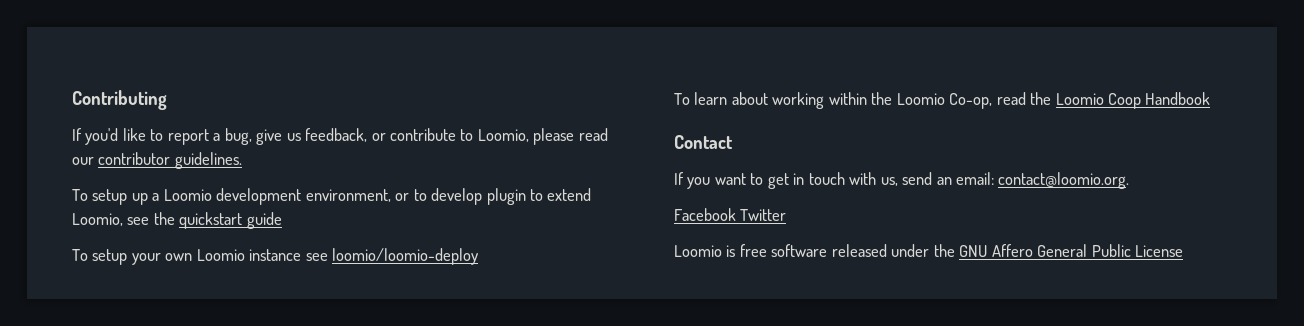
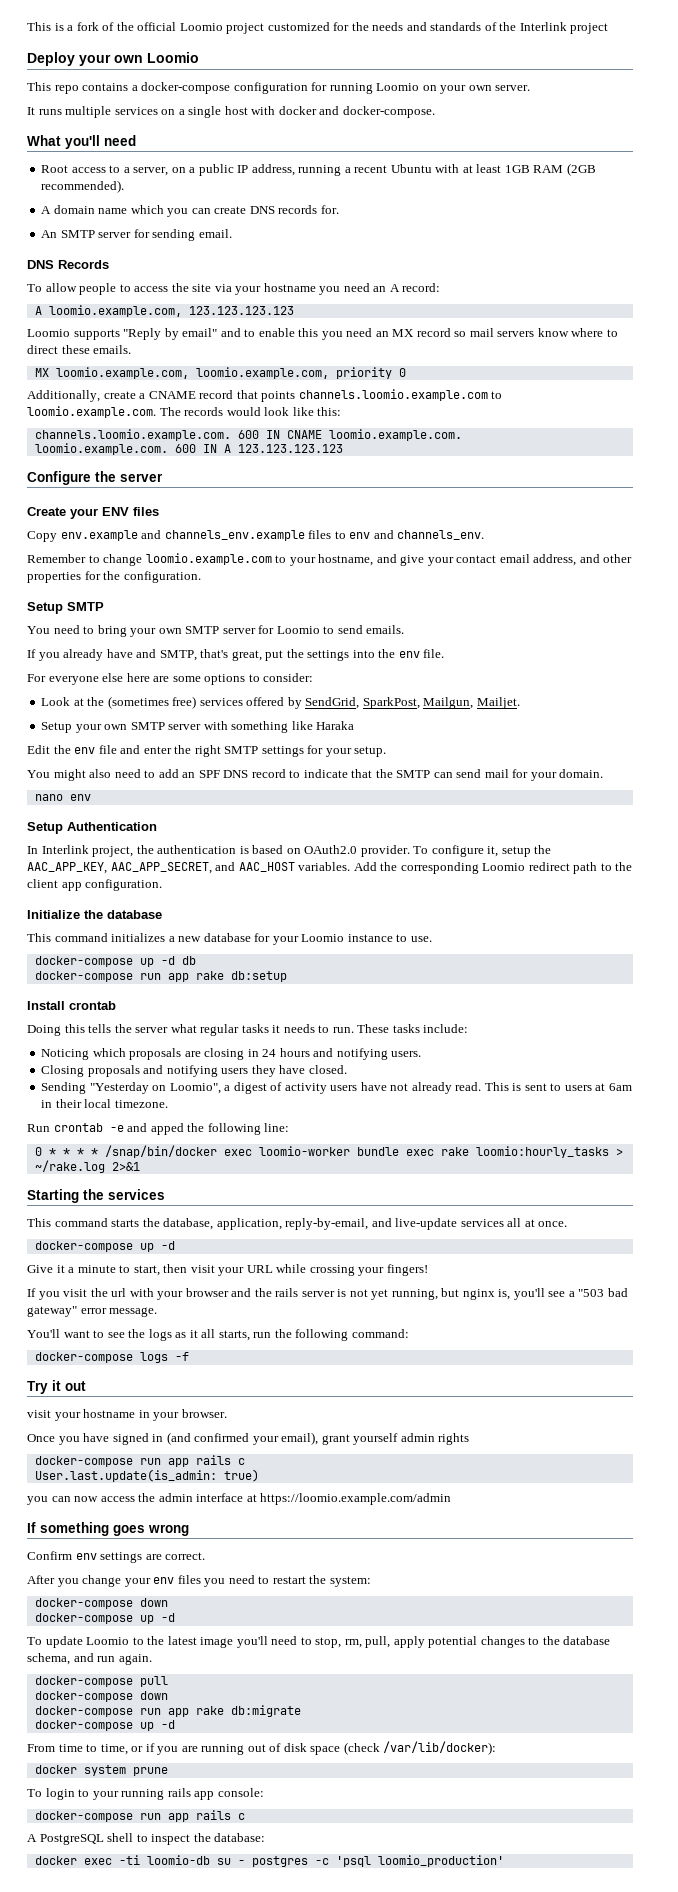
[72,90,167,110] [72,128,608,145] [72,152,242,169] [72,188,592,205] [72,212,282,229] [72,248,479,265] [674,92,1211,109] [674,135,733,149] [674,172,1130,189] [674,208,787,221] [674,244,1184,257] Contributing // If you'd like to report a bug, give us feedback, or contribute to Loomio, please read our contributor guidelines. // To setup up a Loomio development environment, or to develop plugin to extend Loomio, see the quickstart guide // To setup your own Loomio instance see loomio/loomio-deploy // To learn about working within the Loomio Co-op, read the Loomio Coop Handbook // Contact // If you want to get in touch with us, send an email: contact@loomio.org. // Facebook Twitter // Loomio is free software released under the GNU Affero General Public License -> [27,22,609,34] [27,52,199,66] [27,82,531,94] [27,106,435,118] [27,135,136,149] [41,163,596,176] [41,180,125,193] [41,205,339,217] [41,229,232,241] [27,260,109,269] [27,283,441,295] [34,305,294,317] [27,328,618,340] [27,345,132,354] [34,367,406,379] [27,389,503,402] [27,406,342,418] [34,429,462,441] [34,443,343,455] [27,471,163,485] [27,507,159,519] [27,530,485,542] [27,553,633,566] [27,571,201,583] [27,602,104,614] [27,625,405,637] [27,649,445,661] [27,673,314,685] [41,696,520,709] [41,721,355,733] [27,745,387,757] [27,769,604,781] [34,794,91,801] [27,822,157,834] [27,845,552,857] [27,862,633,874] [27,879,163,891] [27,910,162,919] [27,933,432,945] [34,956,196,967] [34,971,287,982] [27,1001,116,1010] [27,1024,469,1036] [41,1048,422,1060] [41,1065,347,1077] [41,1082,632,1094] [41,1099,168,1108] [27,1123,290,1135] [34,1145,623,1158] [34,1160,140,1173] [27,1189,165,1203] [27,1218,568,1230] [34,1241,175,1252] [27,1264,428,1276] [27,1288,628,1300] [27,1306,158,1317] [27,1329,409,1341] [34,1352,189,1363] [27,1380,86,1394] [27,1409,227,1421] [27,1432,470,1445] [34,1455,245,1467] [34,1469,259,1482] [27,1493,452,1505] [27,1522,189,1536] [27,1551,206,1563] [27,1575,371,1587] [34,1598,168,1609] [34,1613,175,1624] [27,1636,611,1648] [27,1653,152,1665] [34,1676,168,1687] [34,1691,168,1702] [34,1705,301,1717] [34,1720,175,1731] [27,1741,497,1755] [34,1765,168,1776] [27,1788,264,1800] [34,1810,245,1822] [27,1833,266,1845] [34,1855,504,1867] This is a fork of the official Loomio project customized for the needs and standards of the Interlink project // Deploy your own Loomio // This repo contains a docker-compose configuration for running Loomio on your own server. // It runs multiple services on a single host with docker and docker-compose. // What you'll need // Root access to a server, on a public IP address, running a recent Ubuntu with at least 1GB RAM (2GB recommended). // A domain name which you can create DNS records for. // An SMTP server for sending email. // DNS Records // To allow people to access the site via your hostname you need an A record: // A loomio.example.com, 123.123.123.123 // Loomio supports "Reply by email" and to enable this you need an MX record so mail servers know where to direct these emails. // MX loomio.example.com, loomio.example.com, priority 0 // Additionally, create a CNAME record that points channels.loomio.example.com to loomio.example.com. The records would look like this: // channels.loomio.example.com. 600 IN CNAME loomio.example.com. // loomio.example.com. 600 IN A 123.123.123.123 // Configure the server // Create your ENV files // Copy env.example and channels_env.example files to env and channels_env. // Remember to change loomio.example.com to your hostname, and give your contact email address, and other properties for the configuration. // Setup SMTP // You need to bring your own SMTP server for Loomio to send emails. // If you already have and SMTP, that's great, put the settings into the env file. // For everyone else here are some options to consider: // Look at the (sometimes free) services offered by SendGrid, SparkPost, Mailgun, Mailjet. // Setup your own SMTP server with something like Haraka // Edit the env file and enter the right SMTP settings for your setup. // You might also need to add an SPF DNS record to indicate that the SMTP can send mail for your domain. // nano env // Setup Authentication // In Interlink project, the authentication is based on OAuth2.0 provider. To configure it, setup the AAC_APP_KEY, AAC_APP_SECRET, and AAC_HOST variables. Add the corresponding Loomio redirect path to the client app configuration. // Initialize the database // This command initializes a new database for your Loomio instance to use. // docker-compose up -d db // docker-compose run app rake db:setup // Install crontab // Doing this tells the server what regular tasks it needs to run. These tasks include: // Noticing which proposals are closing in 24 hours and notifying users. // Closing proposals and notifying users they have closed. // Sending "Yesterday on Loomio", a digest of activity users have not already read. This is sent to users at 6am in their local timezone. // Run crontab -e and apped the following line: // 0 * * * * /snap/bin/docker exec loomio-worker bundle exec rake loomio:hourly_tasks > ~/rake.log 2>&1 // Starting the services // This command starts the database, application, reply-by-email, and live-update services all at once. // docker-compose up -d // Give it a minute to start, then visit your URL while crossing your fingers! // If you visit the url with your browser and the rails server is not yet running, but nginx is, you'll see a "503 bad gateway" error message. // You'll want to see the logs as it all starts, run the following command: // docker-compose logs -f // Try it out // visit your hostname in your browser. // Once you have signed in (and confirmed your email), grant yourself admin rights // docker-compose run app rails c // User.last.update(is_admin: true) // you can now access the admin interface at https://loomio.example.com/admin // If something goes wrong // Confirm env settings are correct. // After you change your env files you need to restart the system: // docker-compose down // docker-compose up -d // To update Loomio to the latest image you'll need to stop, rm, pull, apply potential changes to the database schema, and run again. // docker-compose pull // docker-compose down // docker-compose run app rake db:migrate // docker-compose up -d // From time to time, or if you are running out of disk space (check /var/lib/docker): // docker system prune // To login to your running rails app console: // docker-compose run app rails c // A PostgreSQL shell to inspect the database: // docker exec -ti loomio-db su - postgres -c 'psql loomio_production'

